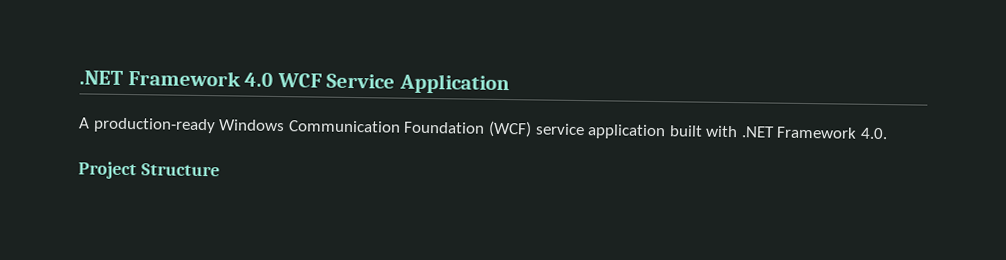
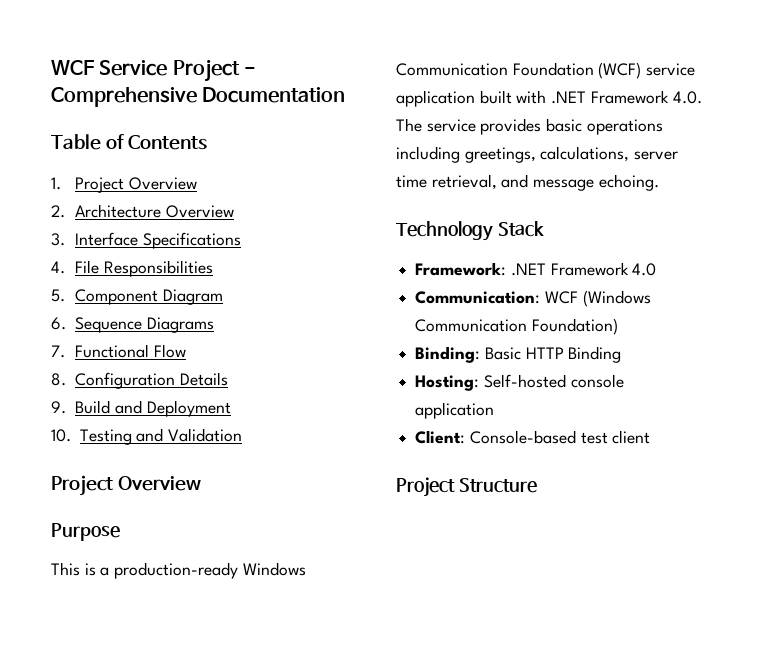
[79,70,510,95] [78,117,90,129] .NET Framework 4.0 WCF Service Application // A -> [51,59,257,82] [51,87,346,107] [51,134,207,150] [51,177,198,193] [51,204,235,218] [51,232,242,249] [51,260,214,277] [51,289,224,305] [51,317,215,333] [51,344,187,358] [51,372,229,389] [51,400,231,417] [51,428,243,445] [51,475,201,496] [51,523,120,541] [51,562,110,576] WCF Service Project - Comprehensive Documentation // Table of Contents // 1. Project Overview // 2. Architecture Overview // 3. Interface Specifications // 4. File Responsibilities // 5. Component Diagram // 6. Sequence Diagrams // 7. Functional Flow // 8. Configuration Details // 9. Build and Deployment // 10. Testing and Validation // Project Overview // Purpose // This is a
(889, 133) none -> [396,118,663,135] [396,146,679,163] [396,174,659,191] [396,221,544,241] [415,262,657,276] [415,290,651,307] [415,318,618,335] [415,346,622,363] [415,374,624,391] [415,402,495,419] [415,430,651,444] The service provides basic operations including greetings, calculations, server time retrieval, and message echoing. // Technology Stack // Framework: .NET Framework 4.0 // Communication: WCF (Windows Communication Foundation) // Binding: Basic HTTP Binding // Hosting: Self-hosted console application // Client: Console-based test client

